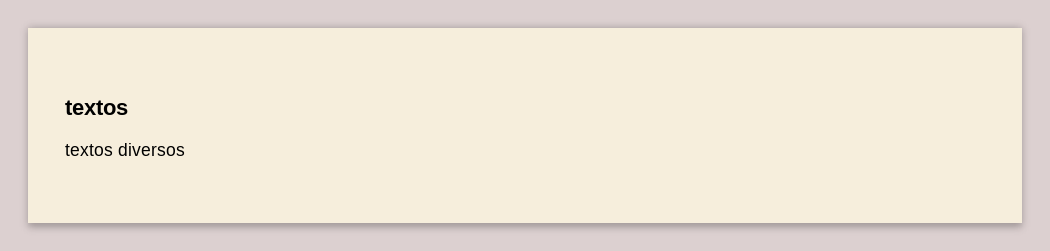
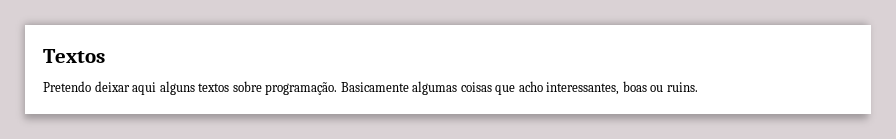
[65,100,128,115] [65,143,185,156] textos // textos diversos -> [43,49,105,63] [43,81,698,95] Textos // Pretendo deixar aqui alguns textos sobre programação. Basicamente algumas coisas que acho interessantes, boas ou ruins.

